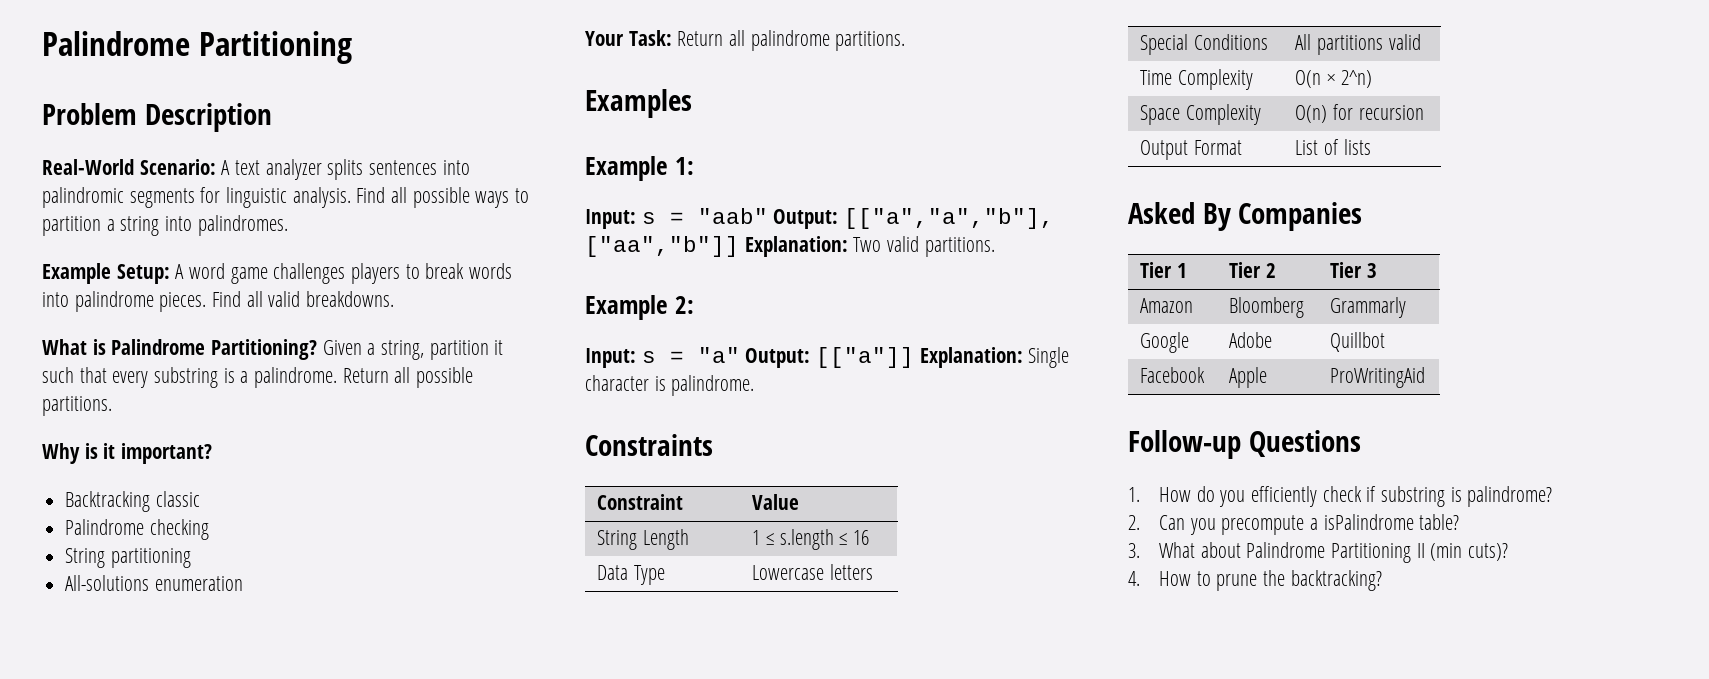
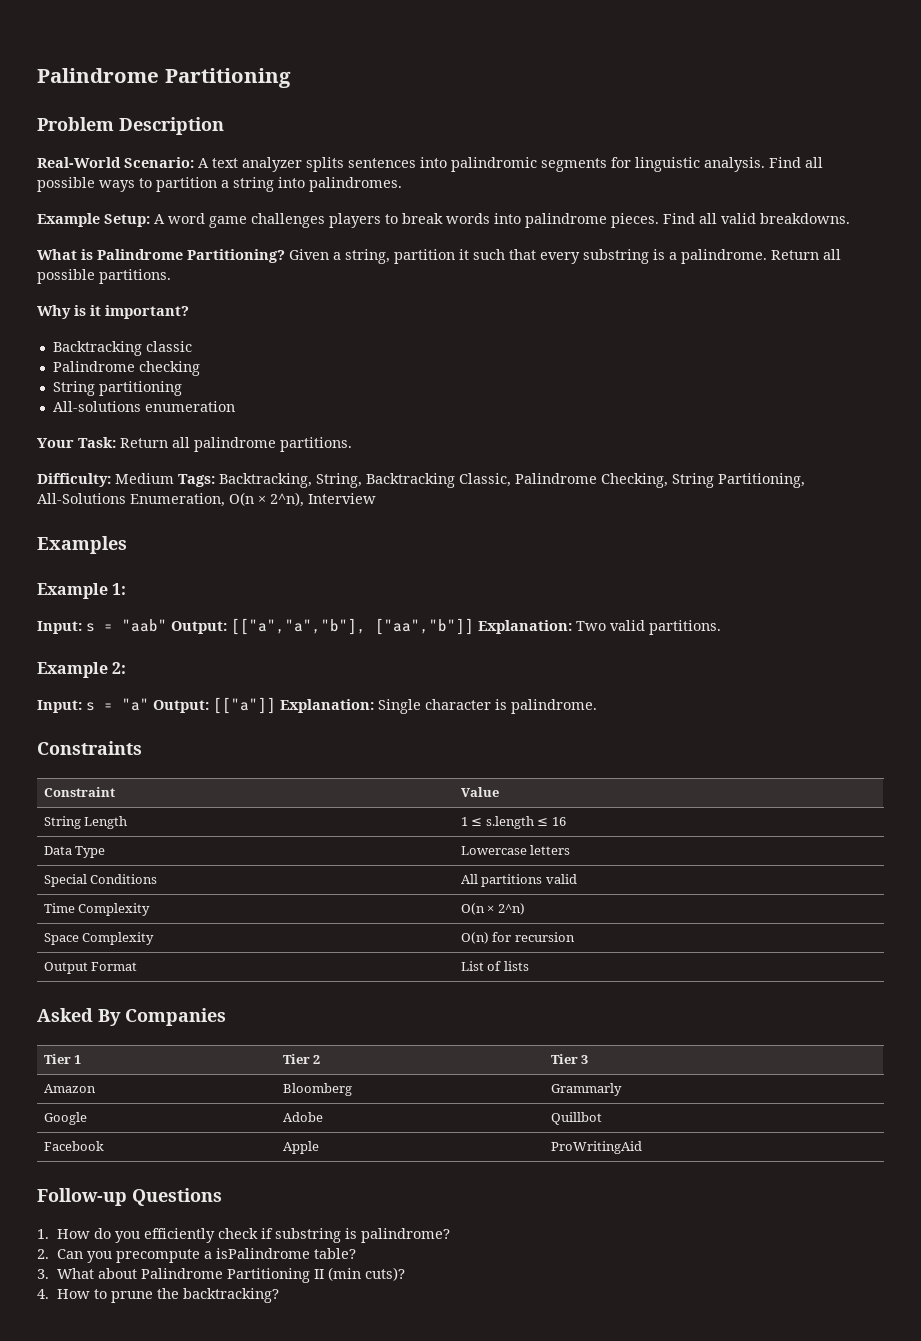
(906, 41) none -> [37,473,805,488] [37,492,376,507] // Difficulty: Medium Tags: Backtracking, String, Backtracking Classic, Palindrome Checking, String Partitioning, All-Solutions Enumeration, O(n × 2^n), Interview

